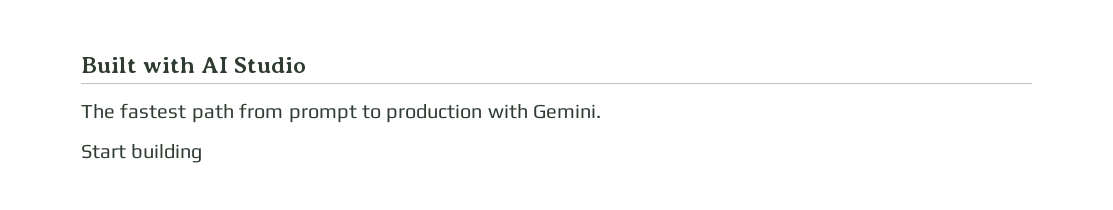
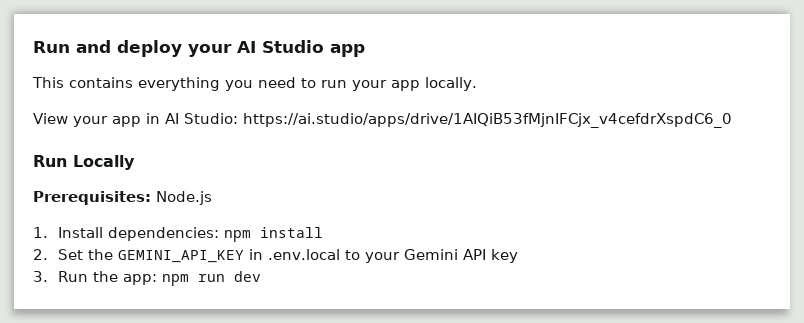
[81,57,307,73] [81,103,602,123] [81,144,203,163] Built with AI Studio // The fastest path from prompt to production with Gemini. // Start building -> [33,40,365,57] [32,77,477,91] [33,113,732,128] [33,155,135,170] [33,191,212,205] [33,227,323,242] [33,249,518,263] [33,271,261,286] Run and deploy your AI Studio app // This contains everything you need to run your app locally. // View your app in AI Studio: https://ai.studio/apps/drive/1AIQiB53fMjnIFCjx_v4cefdrXspdC6_0 // Run Locally // Prerequisites: Node.js // 1. Install dependencies: npm install // 2. Set the GEMINI_API_KEY in .env.local to your Gemini API key // 3. Run the app: npm run dev

